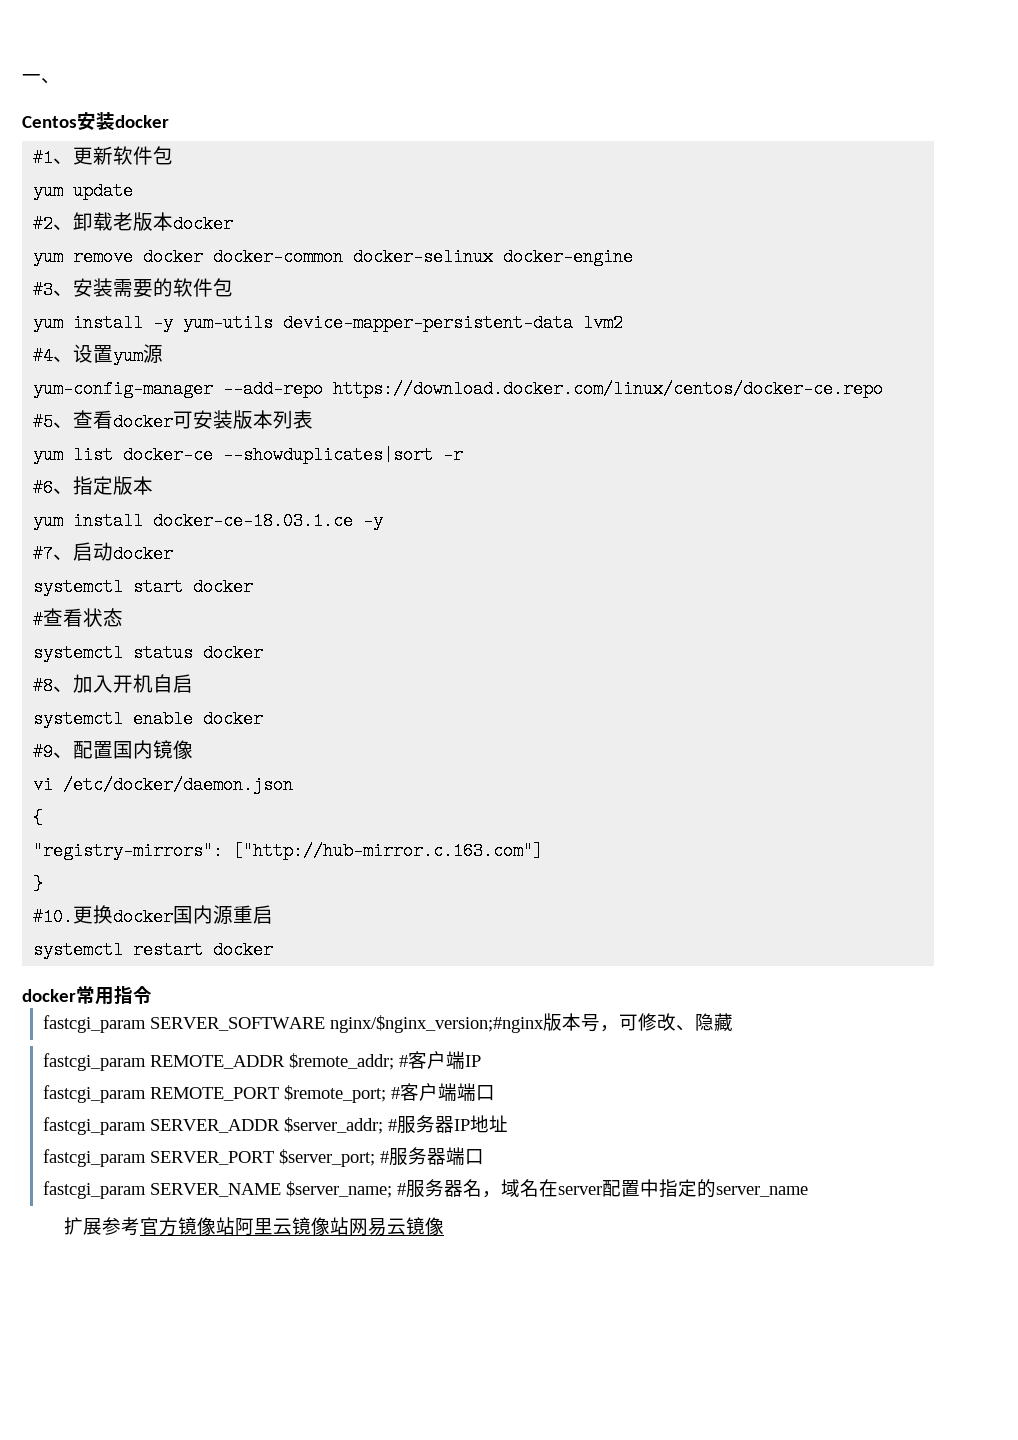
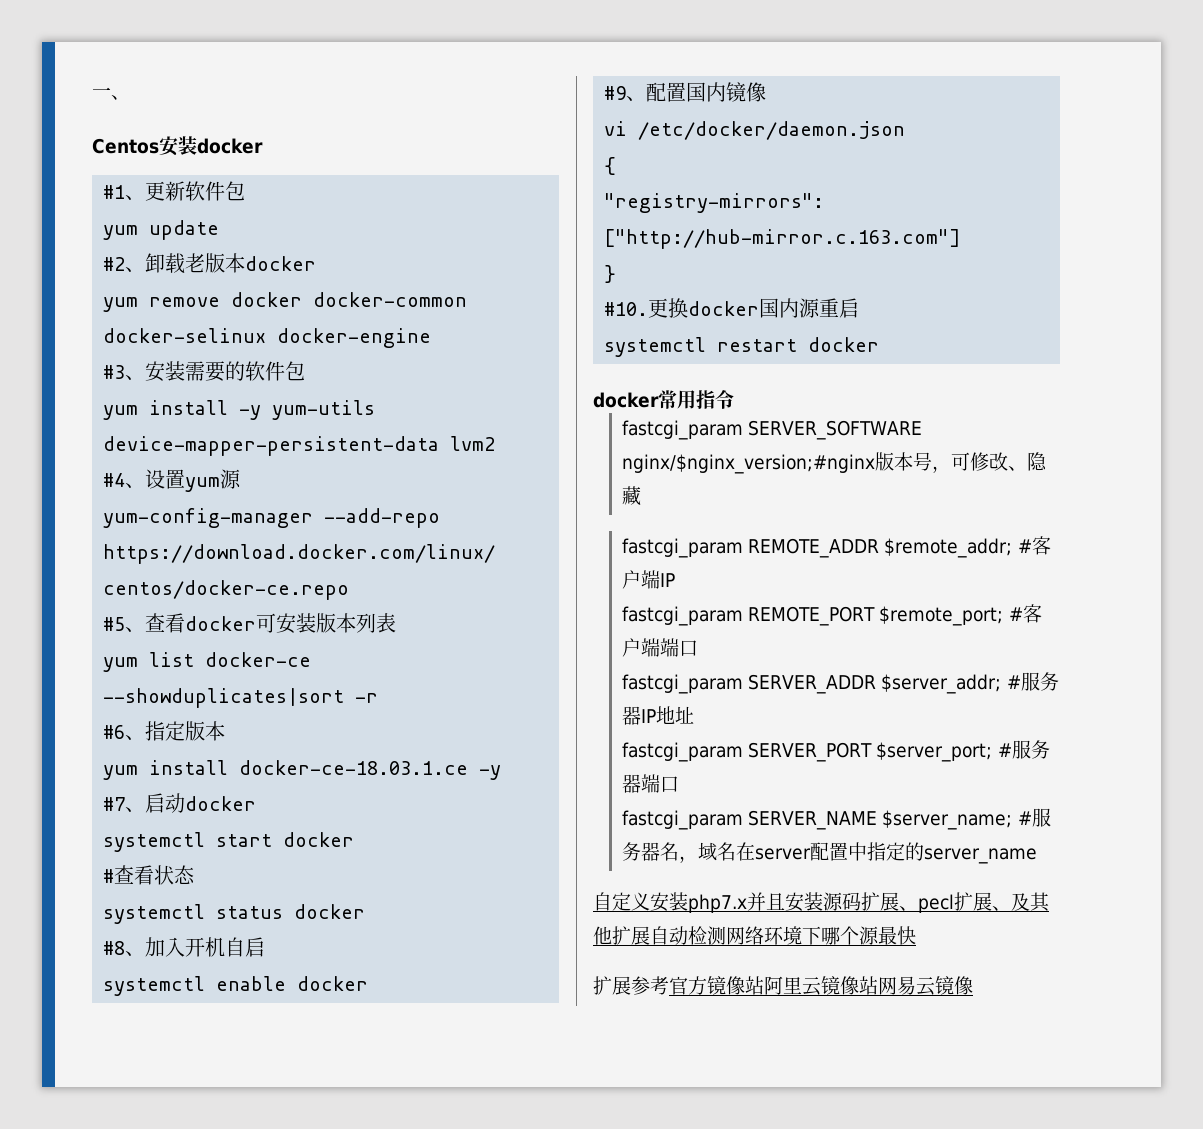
(809, 1191) none -> [593,892,1050,913] [593,926,916,945] // 自定义安装php7.x并且安装源码扩展、pecl扩展、及其他扩展自动检测网络环境下哪个源最快

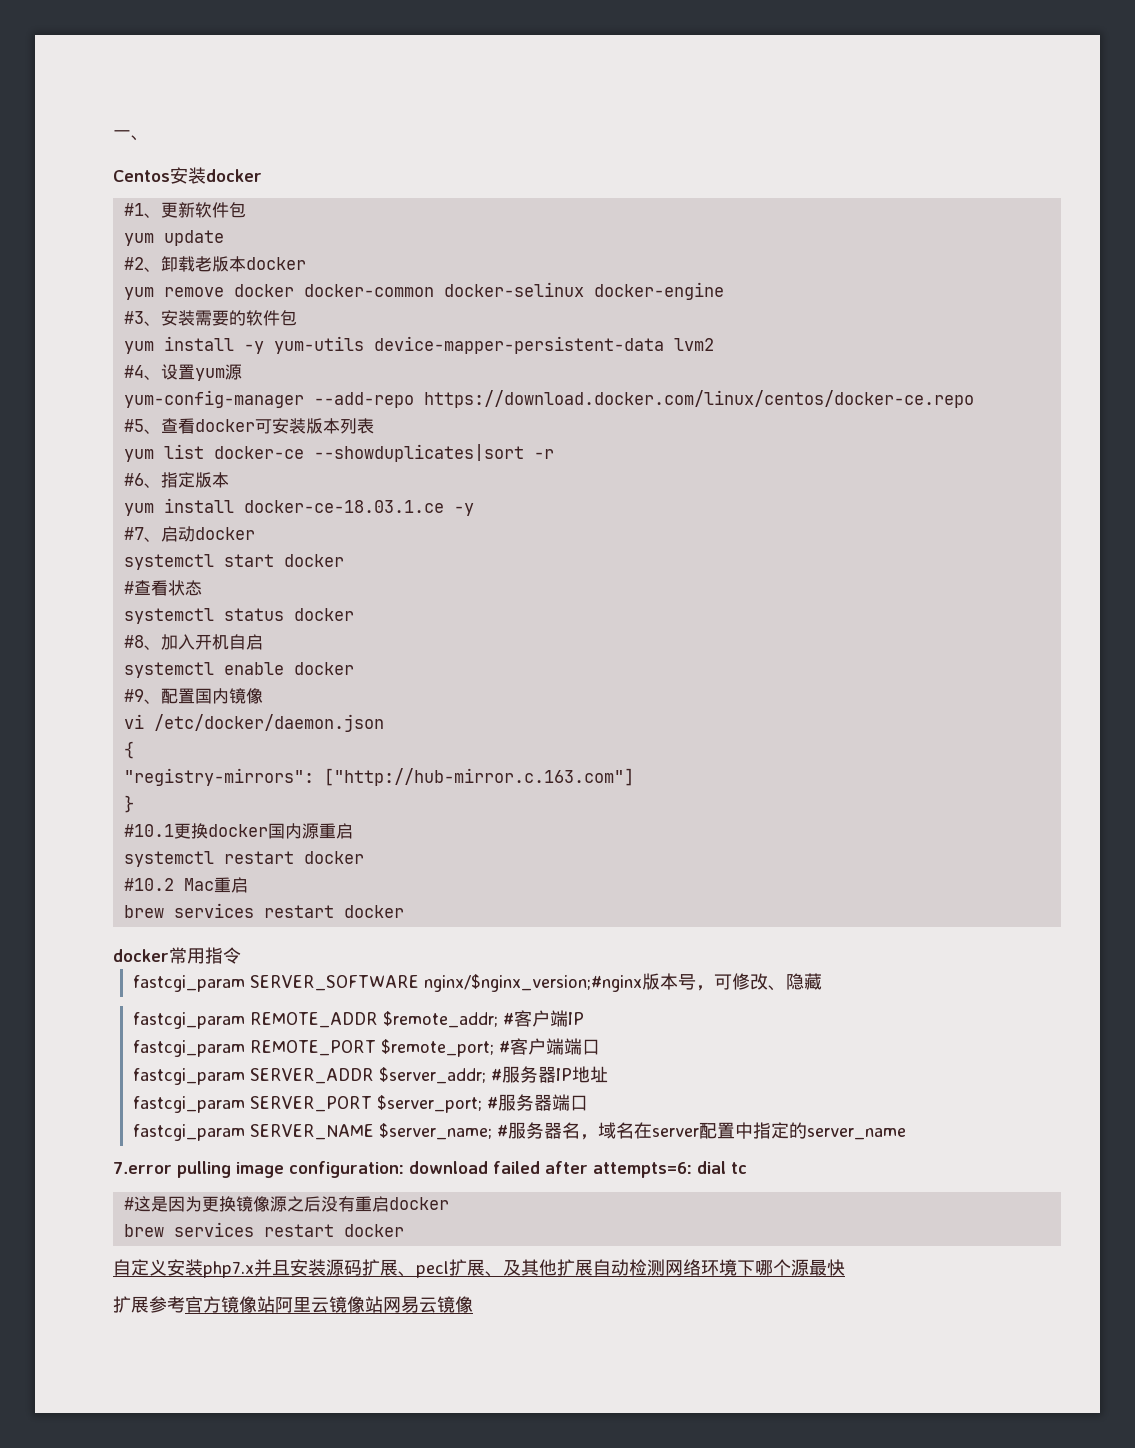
[604,302,649,316] #10. -> [123,824,174,837] #10.1
(880, 344) none -> [123,877,248,893] [123,903,404,918] // #10.2 Mac重启 // brew services restart docker
(1038, 856) none -> [113,1161,747,1178] [123,1196,449,1212] [123,1222,404,1237] // 7.error pulling image configuration: download failed after attempts=6: dial tc // #这是因为更换镜像源之后没有重启docker // brew services restart docker

